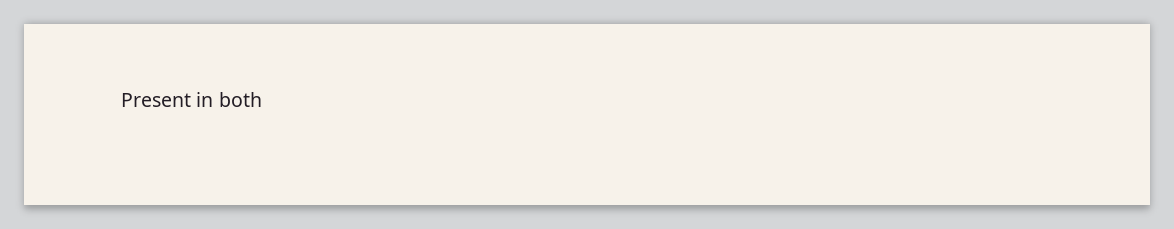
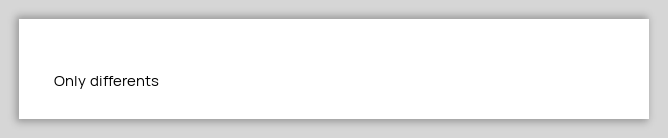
[121,92,262,107] Present in both -> [54,76,160,89] Only differents

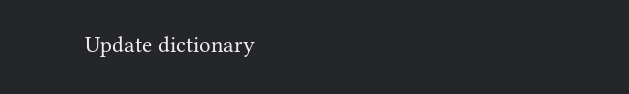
[54,76,160,89] Only differents -> [85,36,256,57] Update dictionary

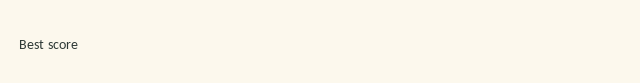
[85,36,256,57] Update dictionary -> [19,40,78,49] Best score

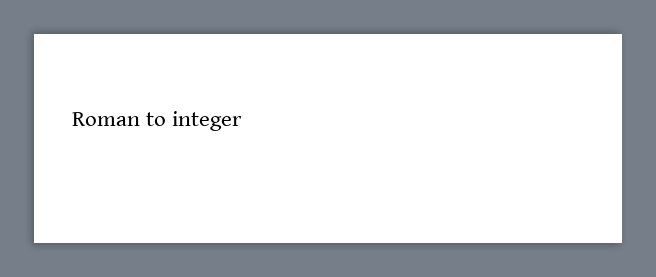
[19,40,78,49] Best score -> [72,111,243,131] Roman to integer

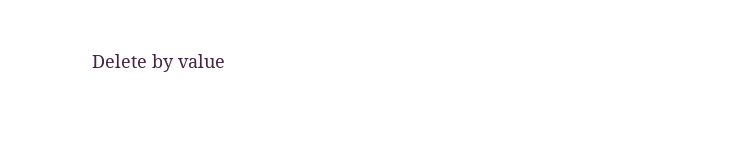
[72,111,243,131] Roman to integer -> [92,54,225,72] Delete by value

